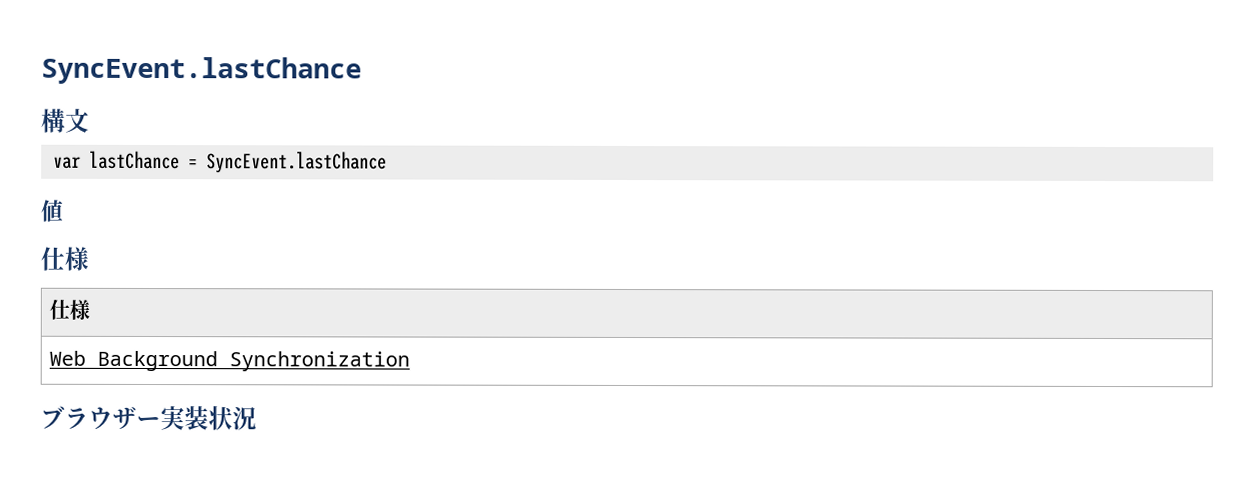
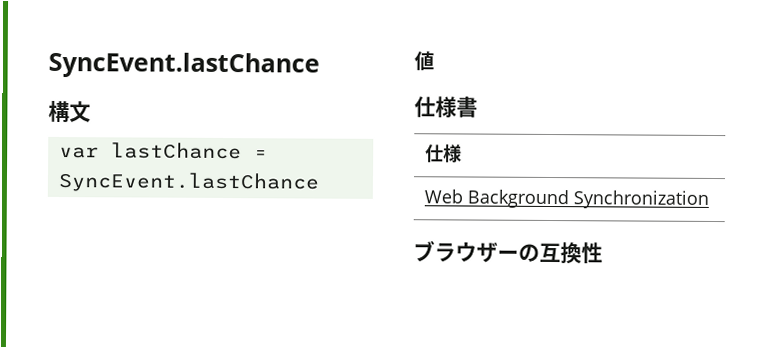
(89, 258) none -> [456,96,478,118] 書
[160,406,257,431] 実装状況 -> [518,242,603,265] の互換性

